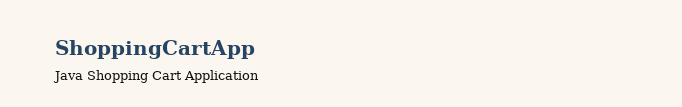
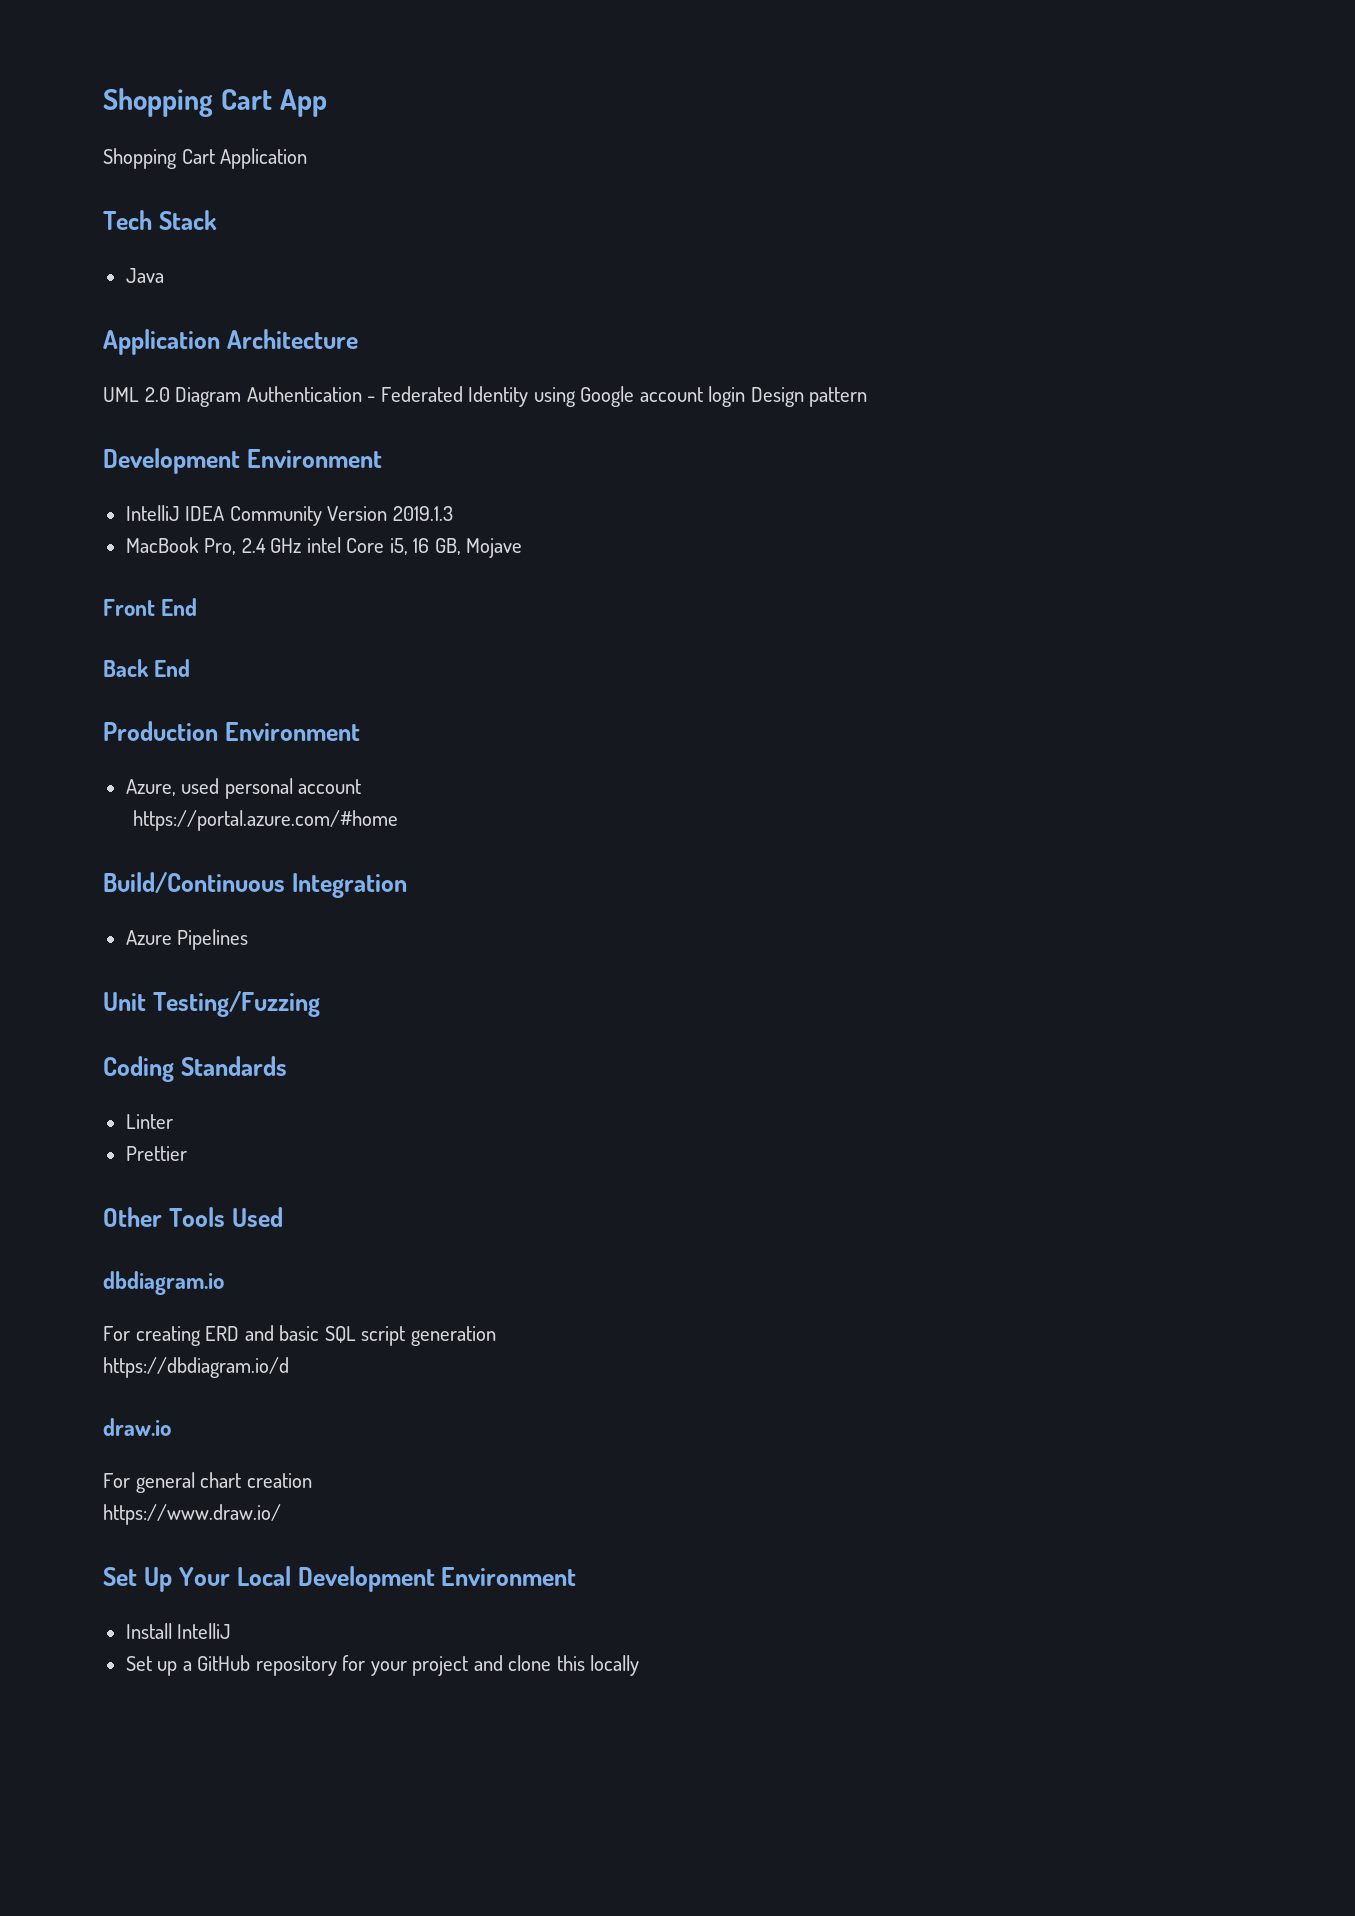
[55,40,255,59] [53,71,83,83] ShoppingCartApp // Java -> [103,88,327,117] Shopping Cart App //
(259, 76) none -> [103,210,217,230] [125,268,164,283] [103,329,358,355] [103,386,868,407] [103,448,382,474] [125,505,453,526] [125,537,523,558] [103,598,198,616] [103,659,191,677] [103,721,360,741] [125,778,362,799] [133,810,399,831] [103,872,407,898] [125,929,249,950] [103,991,320,1017] [103,1056,287,1082] [125,1114,173,1129] [125,1146,187,1161] [103,1207,283,1227] [103,1271,224,1295] [103,1325,496,1346] [103,1357,289,1378] [103,1418,171,1436] [103,1472,312,1493] [103,1504,281,1525] [103,1566,577,1592] [125,1623,232,1639] [125,1655,640,1676] // Tech Stack // Java // Application Architecture // UML 2.0 Diagram Authentication - Federated Identity using Google account login Design pattern // Development Environment // IntelliJ IDEA Community Version 2019.1.3 // MacBook Pro, 2.4 GHz intel Core i5, 16 GB, Mojave // Front End // Back End // Production Environment // Azure, used personal account // https://portal.azure.com/#home // Build/Continuous Integration // Azure Pipelines // Unit Testing/Fuzzing // Coding Standards // Linter // Prettier // Other Tools Used // dbdiagram.io // For creating ERD and basic SQL script generation // https://dbdiagram.io/d // draw.io // For general chart creation // https://www.draw.io/ // Set Up Your Local Development Environment // Install IntelliJ // Set up a GitHub repository for your project and clone this locally

